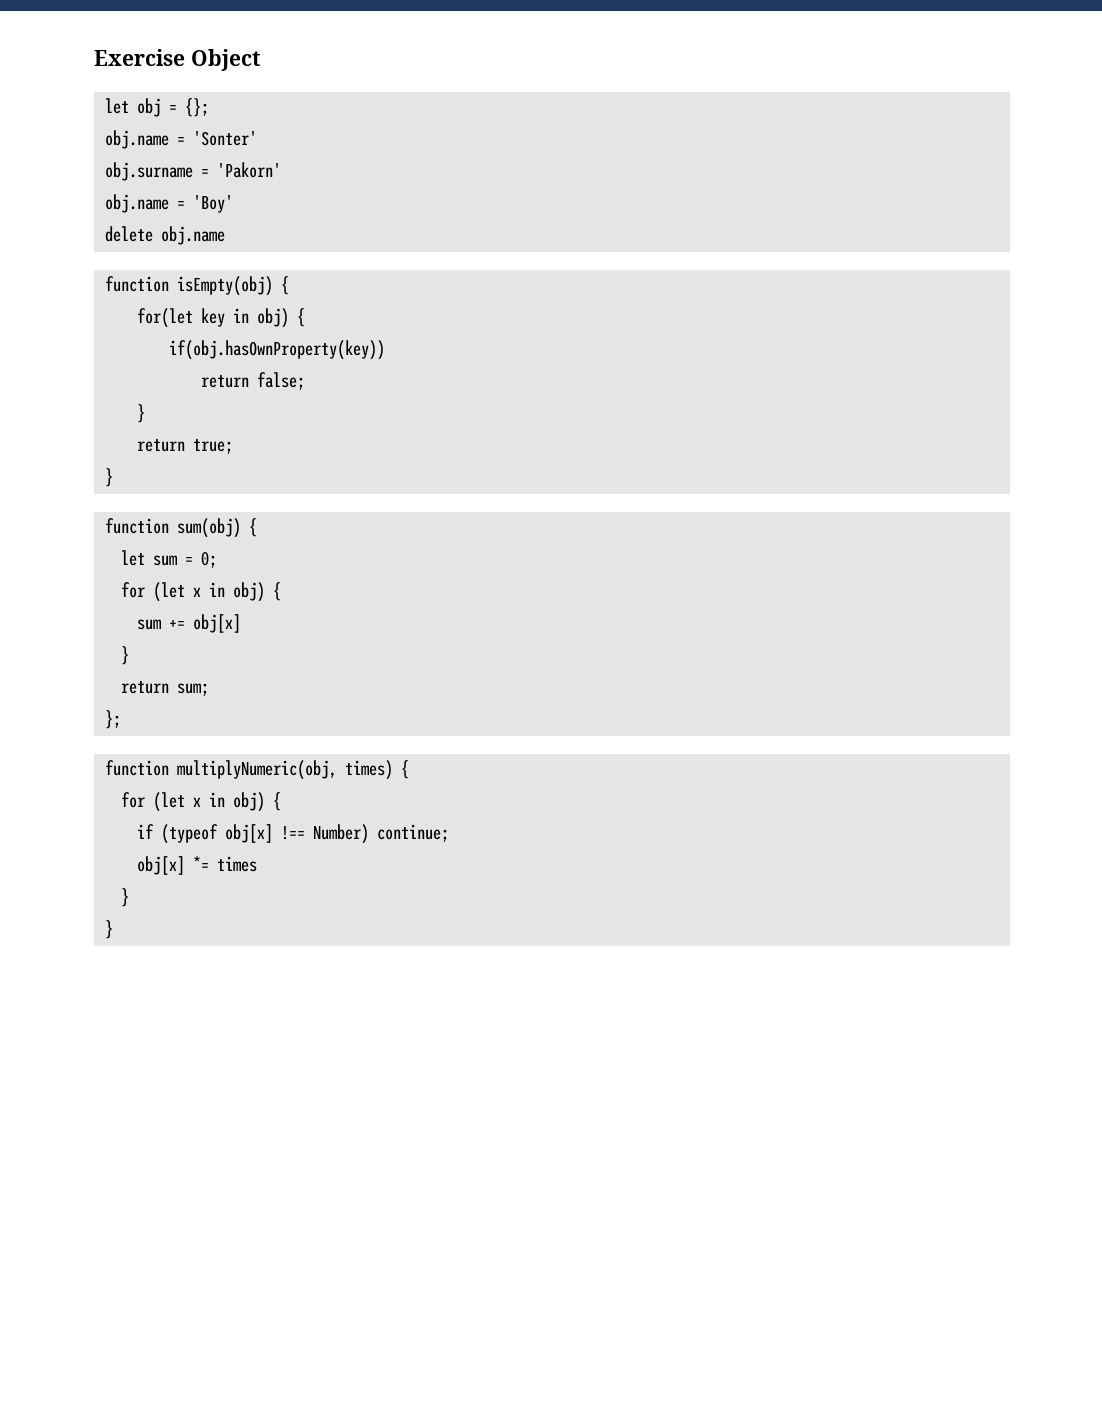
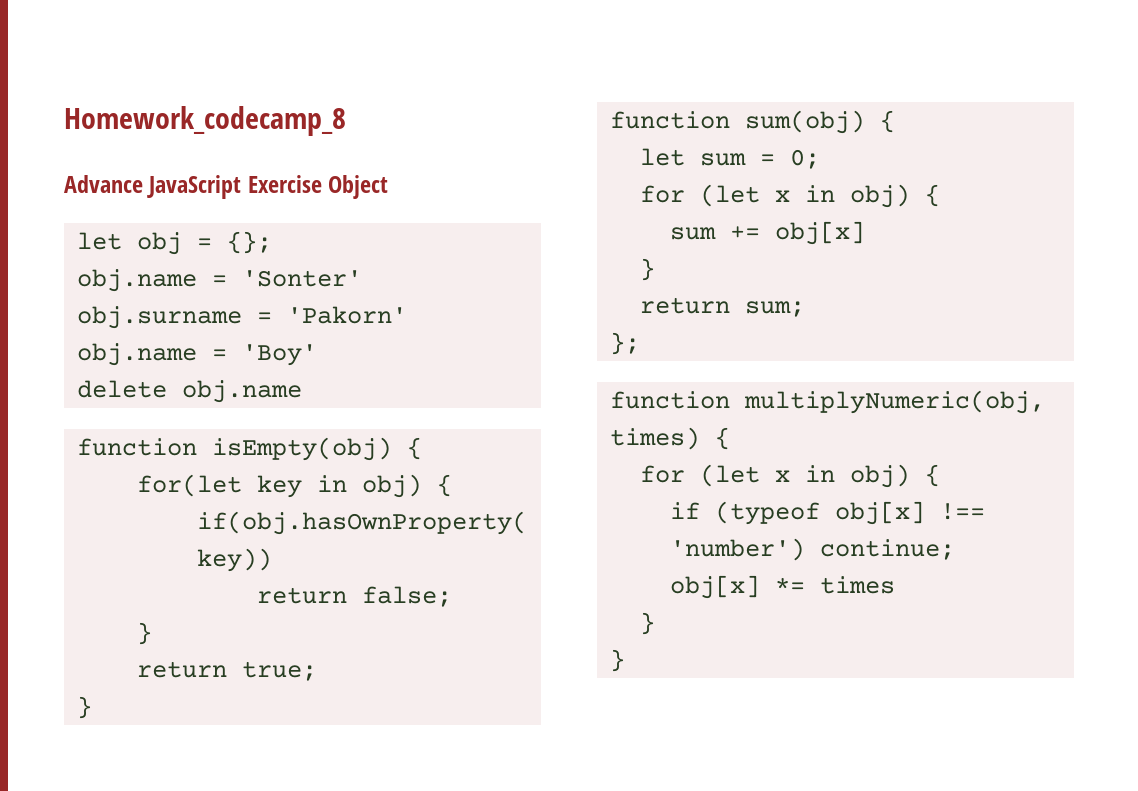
(94, 57) none -> [64,106,346,136] [64,175,242,199] Homework_codecamp_8 // Advance JavaScript
[312,824,369,844] Number) -> [669,538,805,561] 'number')

